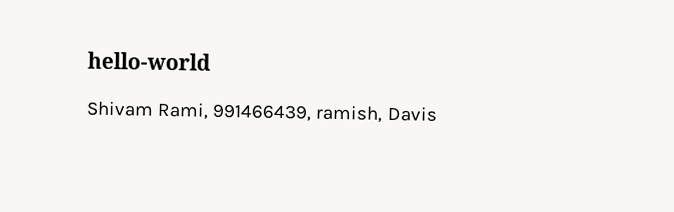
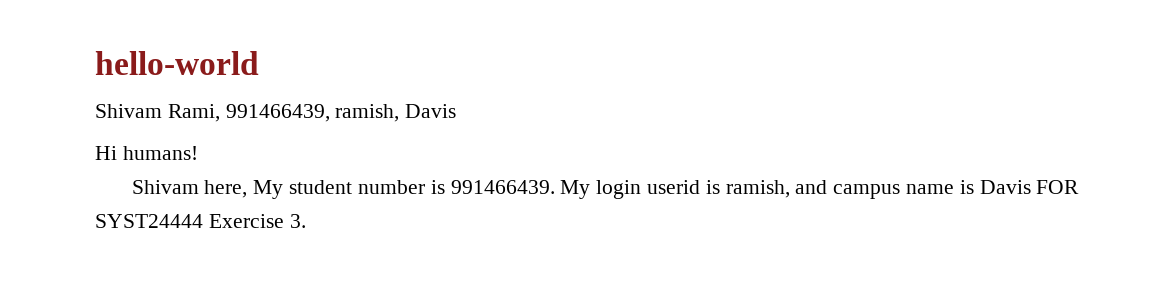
(438, 113) none -> [95,146,198,160] [131,180,1080,199] [95,214,306,228] // Hi humans! // Shivam here, My student number is 991466439. My login userid is ramish, and campus name is Davis FOR SYST24444 Exercise 3.

